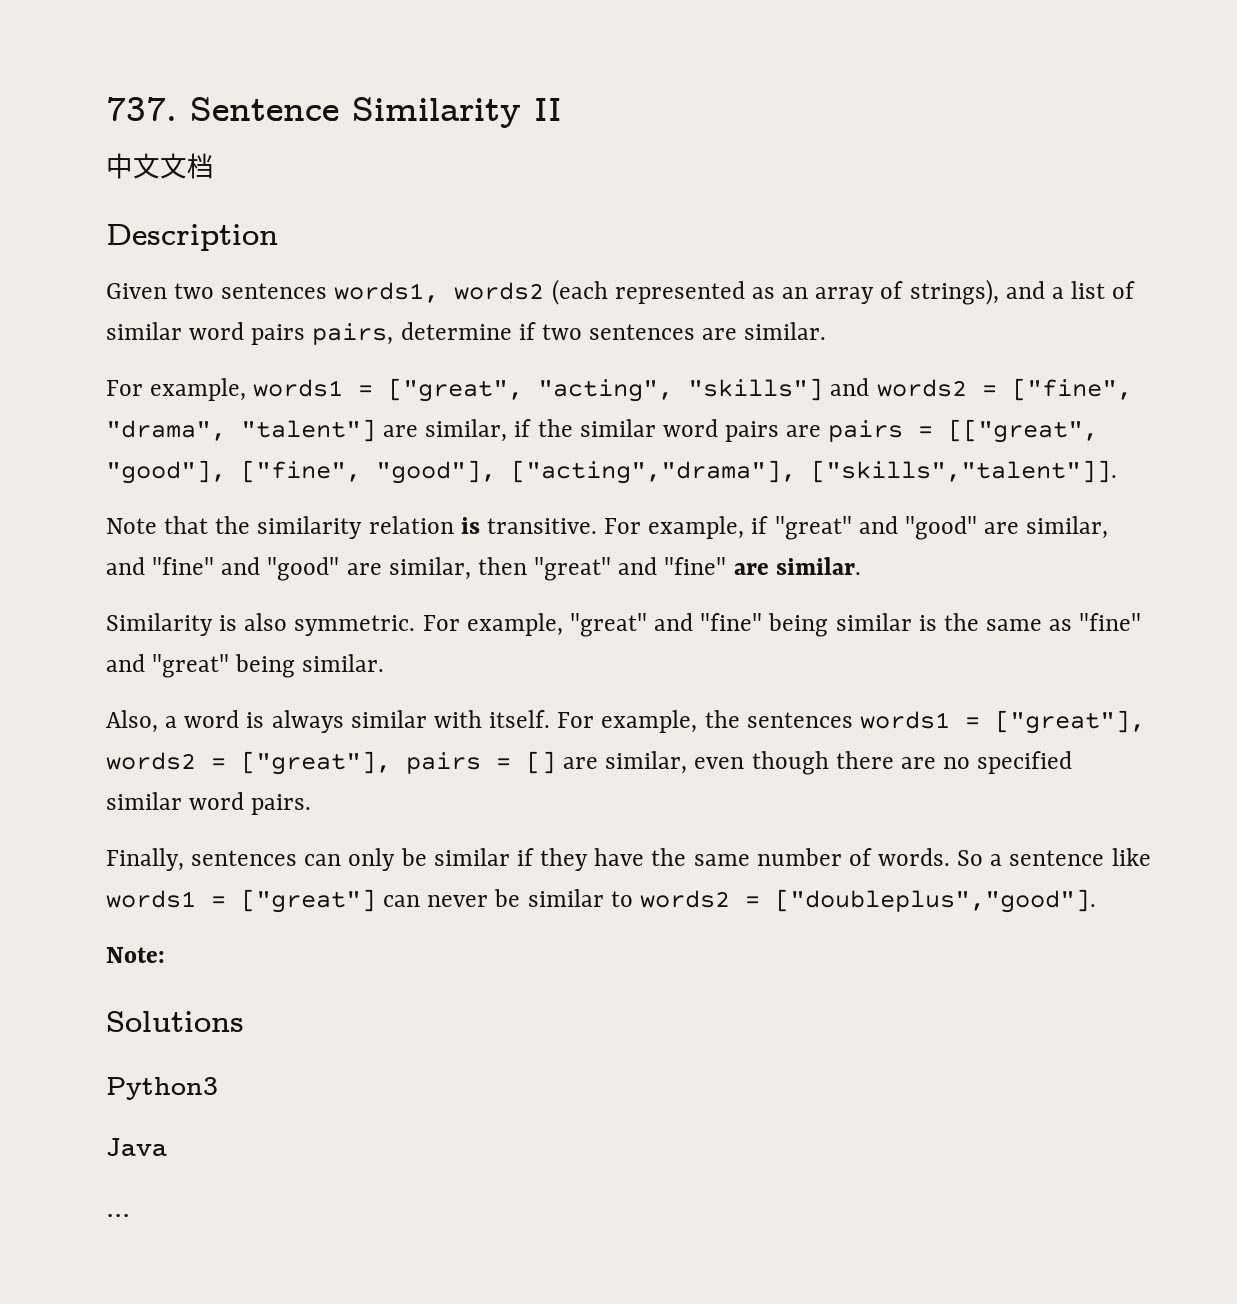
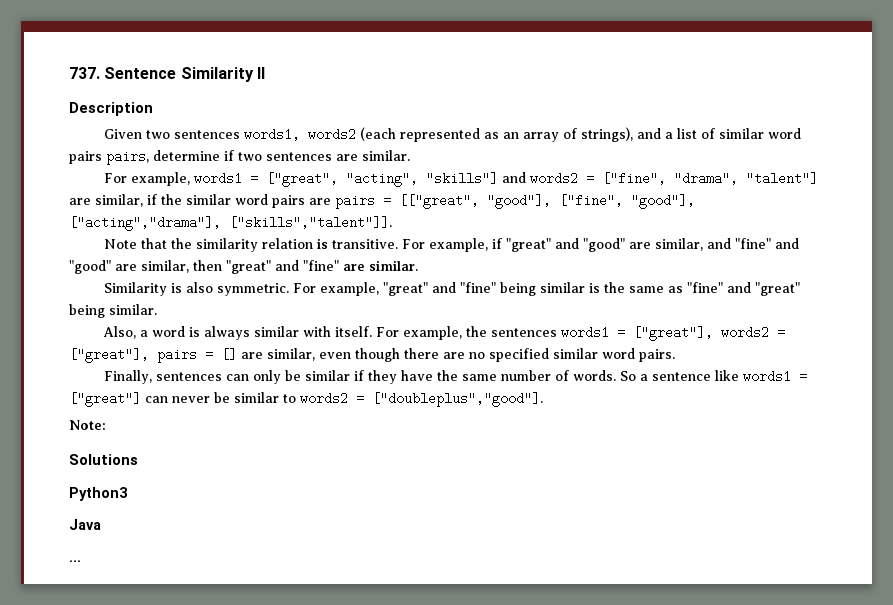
[106,153,214,179] // 中文文档 -> (265, 73) none

